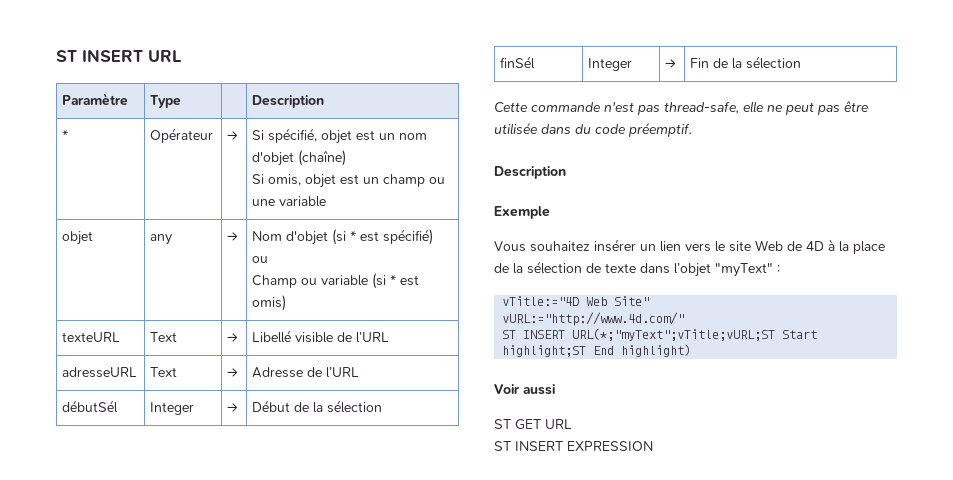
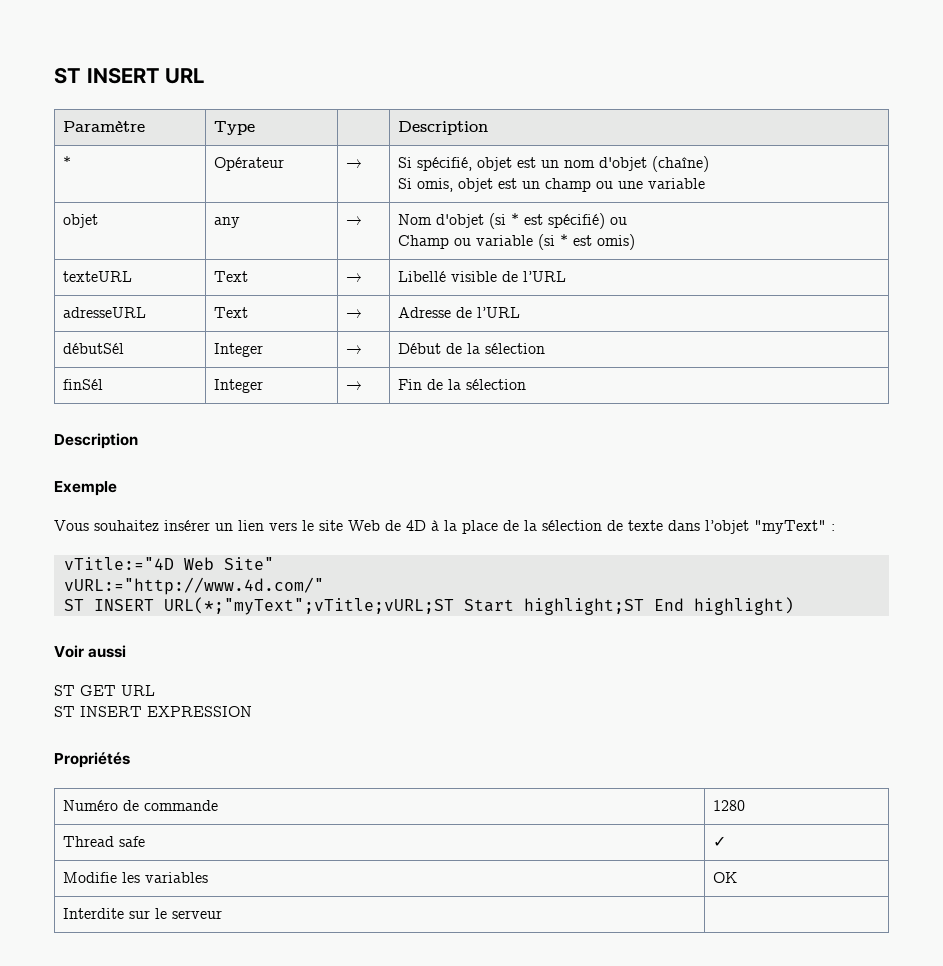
[494,101,869,115] [494,122,692,137] // Cette commande n'est pas thread-safe, elle ne peut pas être utilisée dans du code préemptif. -> (526, 384) none
(653, 446) none -> [54,752,130,768] [62,800,218,811] [712,800,745,811] [62,836,145,847] [712,836,726,847] [62,872,208,883] [712,872,737,883] [62,908,222,919] // Propriétés // Numéro de commande | 1280 // Thread safe | ✓ // Modifie les variables | OK // Interdite sur le serveur |

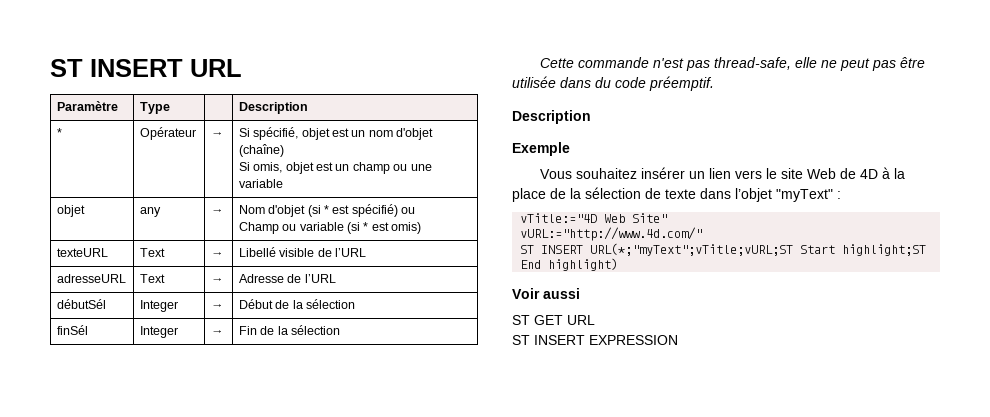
(526, 384) none -> [540,57,926,71] [512,76,714,91] // Cette commande n'est pas thread-safe, elle ne peut pas être utilisée dans du code préemptif.
[54,752,130,768] [62,800,218,811] [712,800,745,811] [62,836,145,847] [712,836,726,847] [62,872,208,883] [712,872,737,883] [62,908,222,919] // Propriétés // Numéro de commande | 1280 // Thread safe | ✓ // Modifie les variables | OK // Interdite sur le serveur | -> (678, 340) none

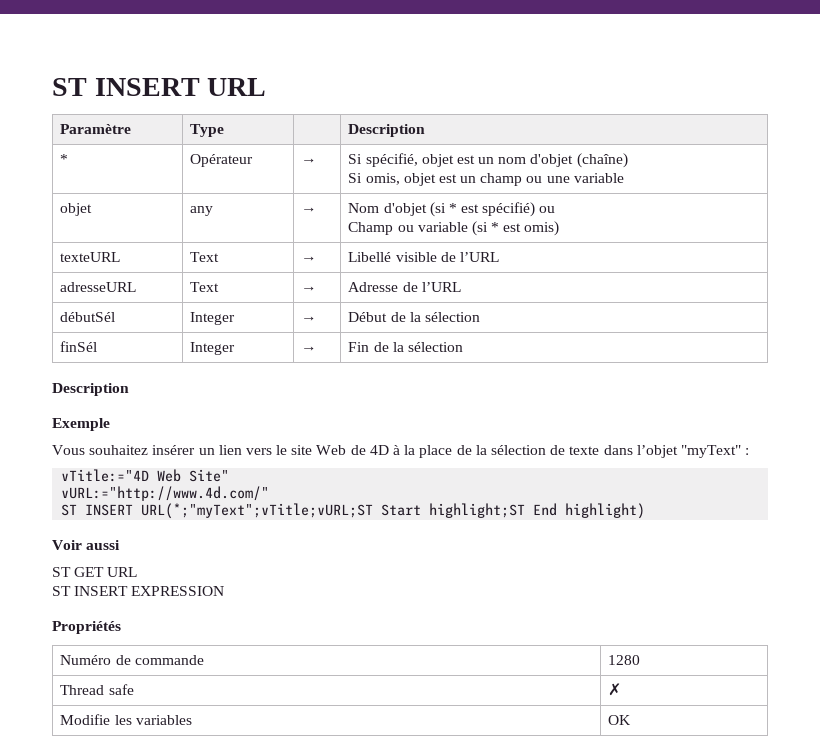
[540,57,926,71] [512,76,714,91] // Cette commande n'est pas thread-safe, elle ne peut pas être utilisée dans du code préemptif. -> (463, 347) none
(678, 340) none -> [52,621,121,634] [60,655,204,665] [608,655,641,665] [60,684,134,695] [608,683,622,696] [60,714,192,725] [608,715,632,725] // Propriétés // Numéro de commande | 1280 // Thread safe | ✗ // Modifie les variables | OK

